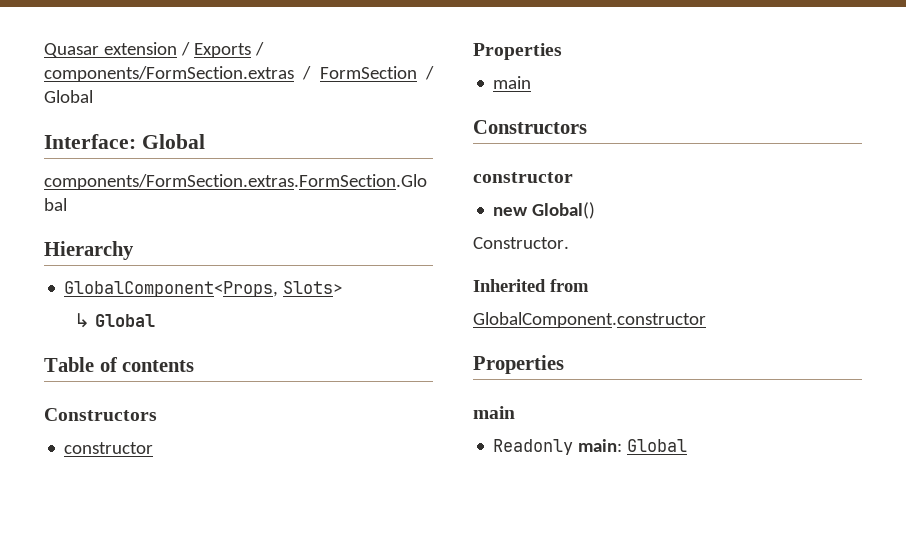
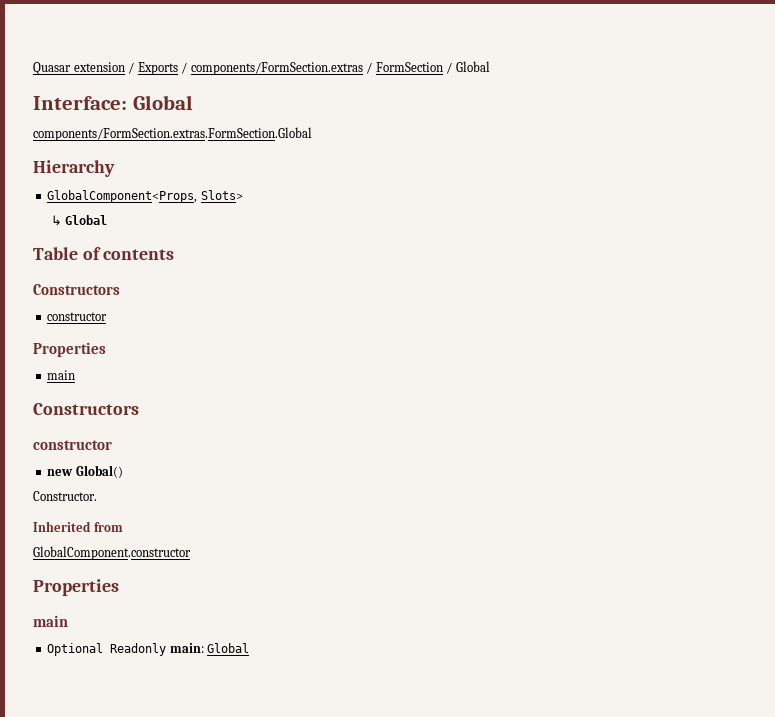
(515, 412) none -> [47,643,104,656] Optional

